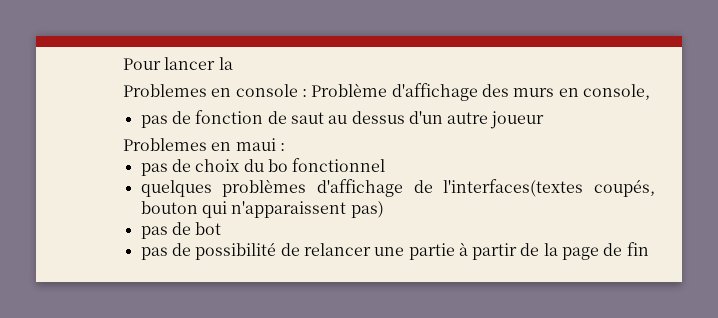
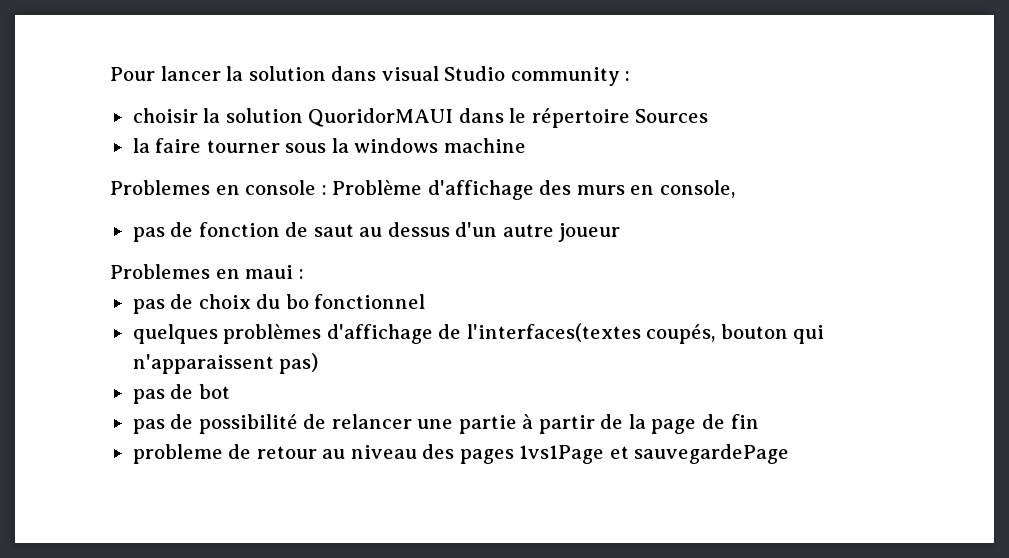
(233, 63) none -> [248,66,631,86] [132,108,709,128] [132,138,526,153] solution dans visual Studio community : // choisir la solution QuoridorMAUI dans le répertoire Sources // la faire tourner sous la windows machine
(649, 249) none -> [132,444,790,464] // probleme de retour au niveau des pages 1vs1Page et sauvegardePage

